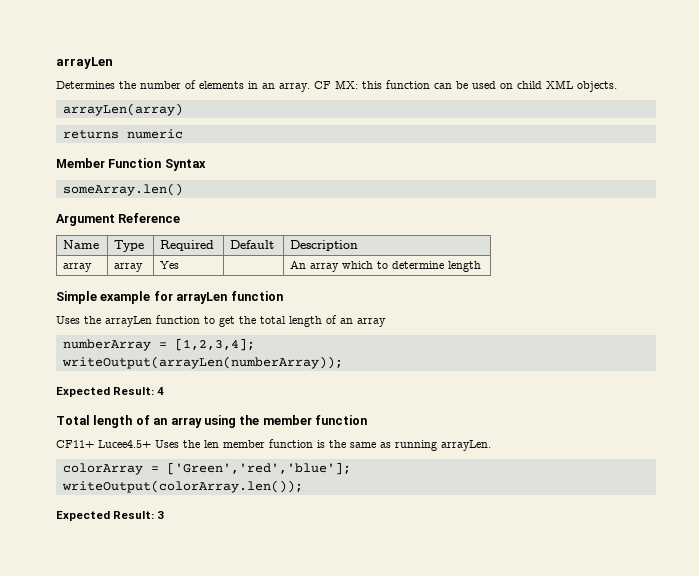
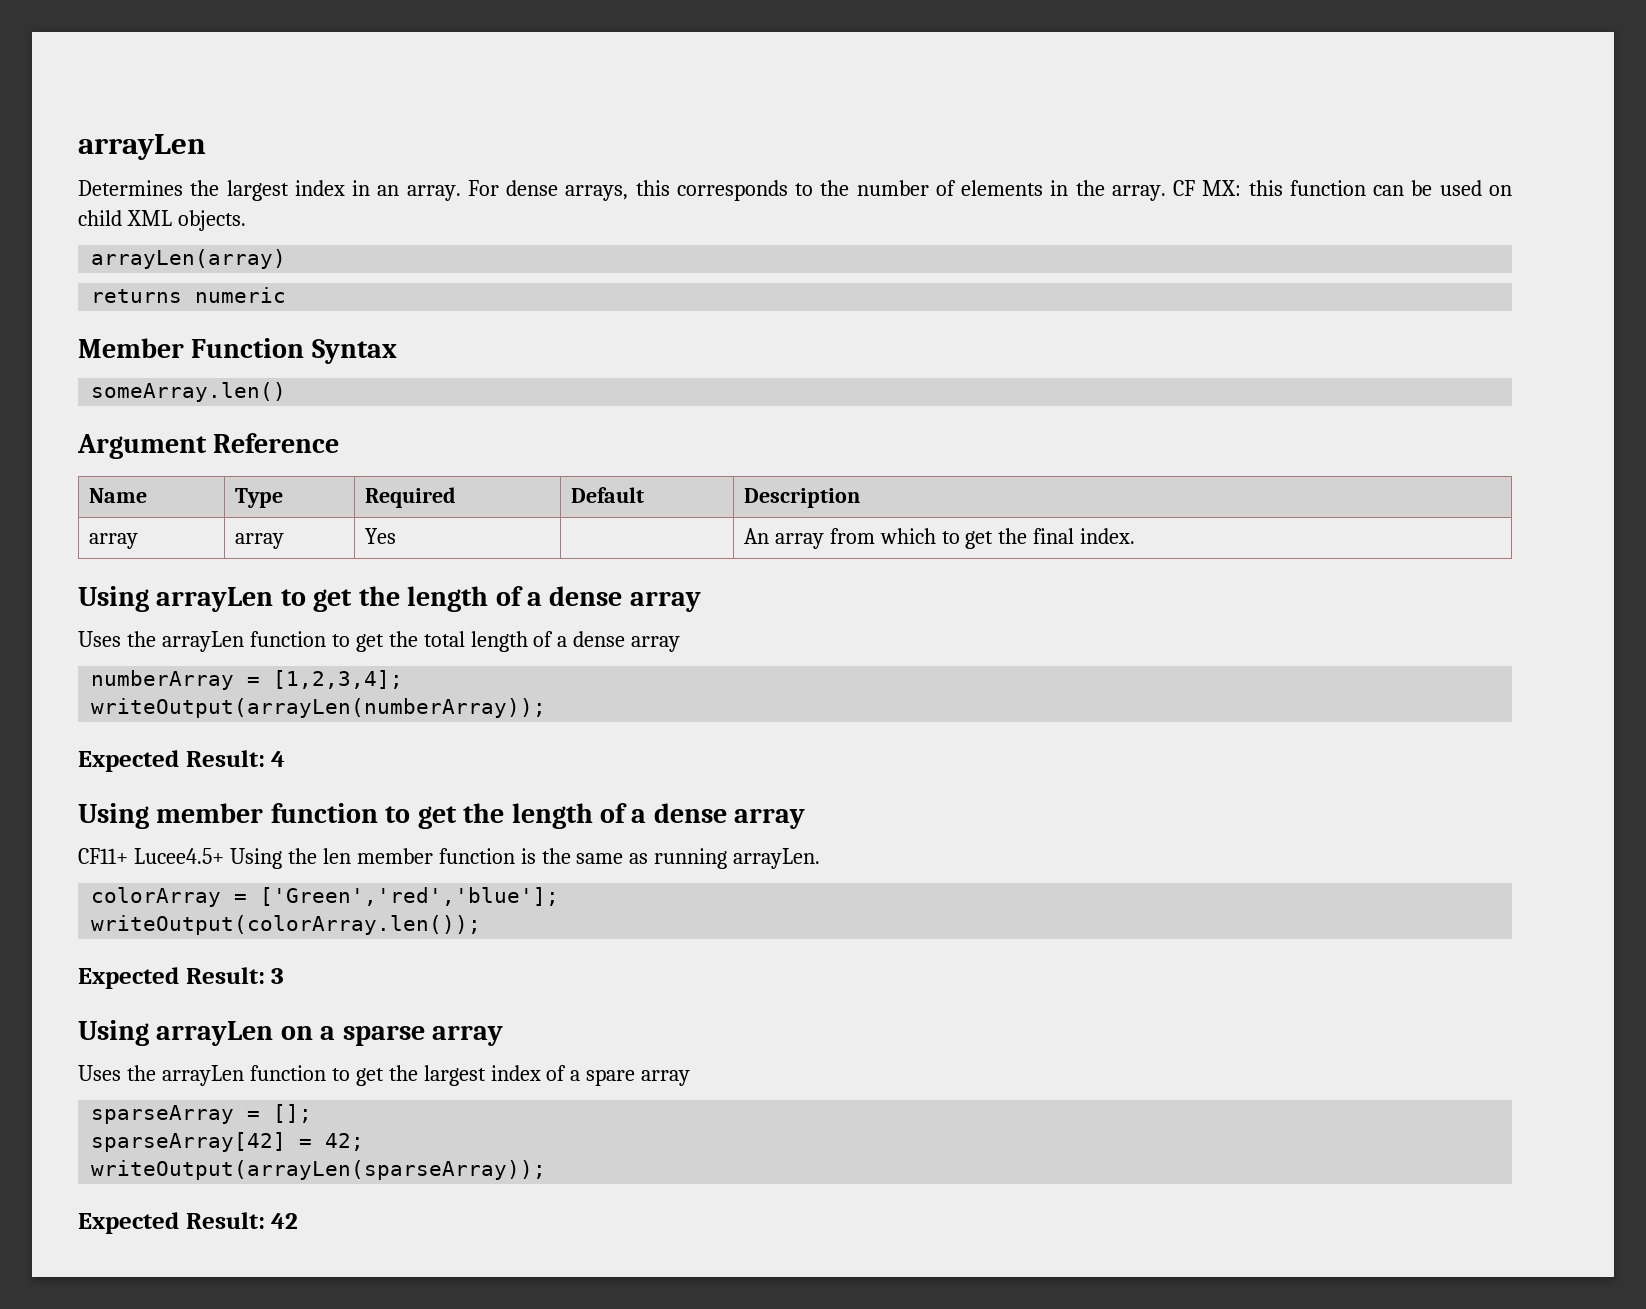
(136, 85) none -> [226,180,850,201] largest index in an array. For dense arrays, this corresponds to the
[262,83,275,89] an -> [1075,180,1105,196] the
(340, 267) none -> [829,528,875,544] from
[392,261,482,272] [56,291,283,304] determine length // Simple example for arrayLen function -> [965,528,1136,549] [78,586,701,612] get the final index. // Using arrayLen to get the length of a dense array
[340,318,353,324] an -> [557,631,626,647] a dense
[56,415,367,428] Total length of an array using the member function -> [78,803,806,829] Using member function to get the length of a dense array
[155,440,179,448] Uses -> [229,848,282,869] Using
(165, 515) none -> [78,1020,504,1046] [78,1065,691,1086] [91,1104,313,1124] [91,1132,365,1152] [91,1160,547,1180] [78,1212,299,1234] // Using arrayLen on a sparse array // Uses the arrayLen function to get the largest index of a spare array // sparseArray = []; // sparseArray[42] = 42; // writeOutput(arrayLen(sparseArray)); // Expected Result: 42

